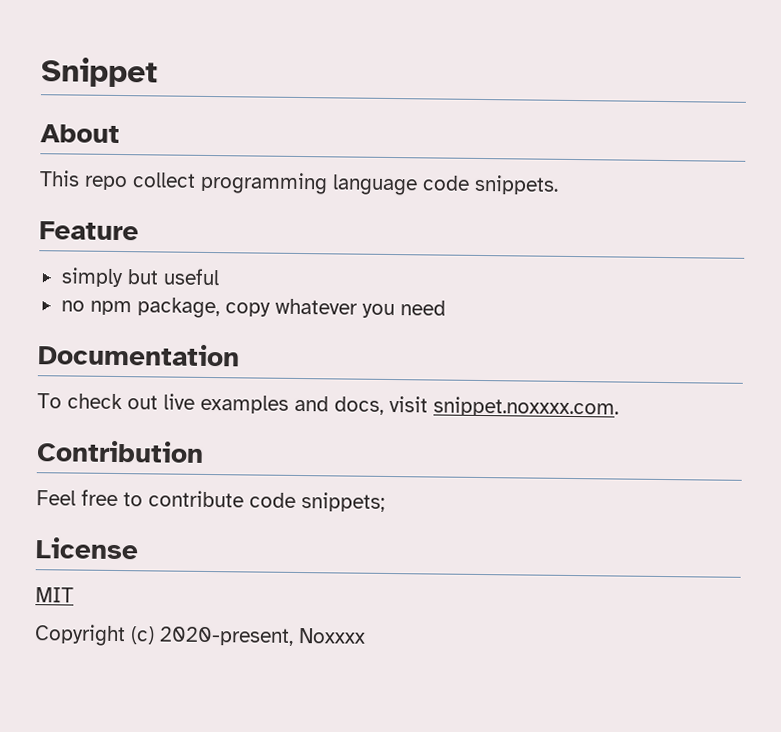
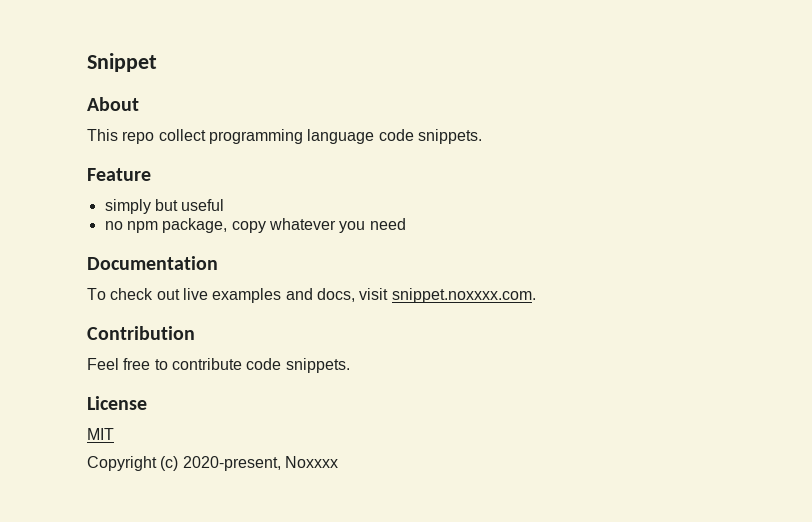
[301,492,385,512] snippets; -> [285,358,350,373] snippets.

